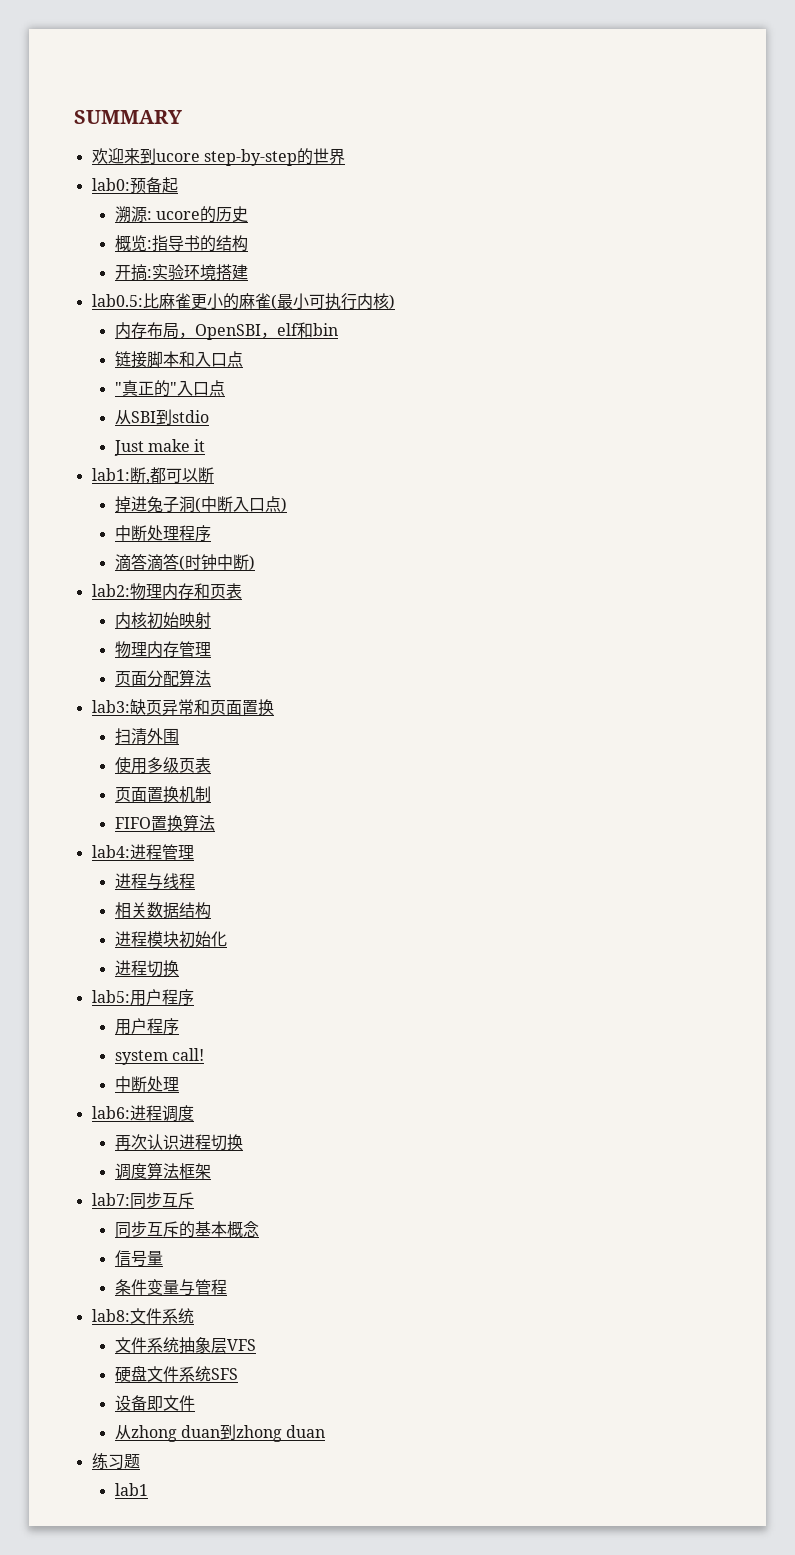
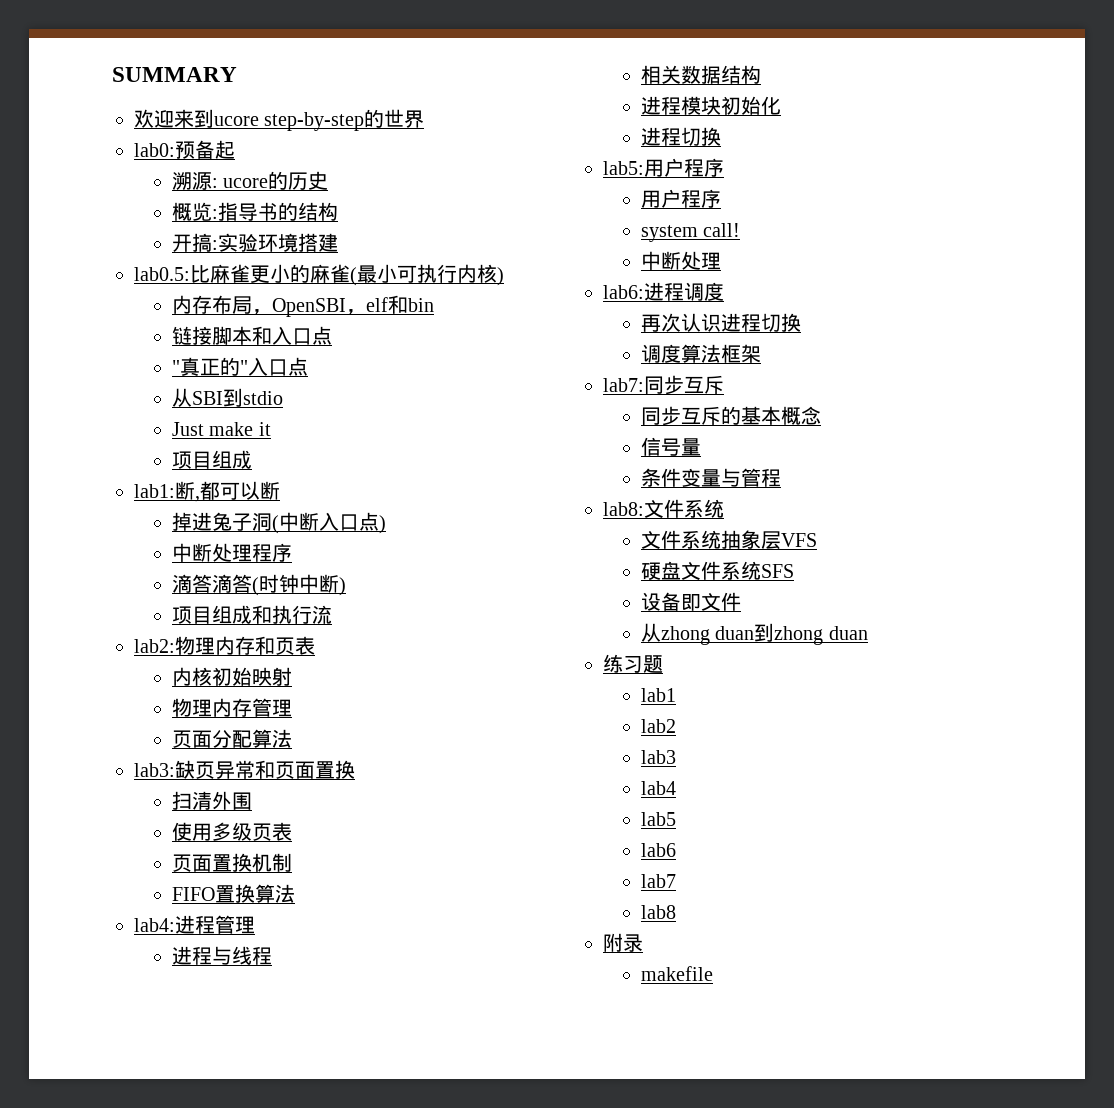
(206, 445) none -> [171,450,252,469] // 项目组成
(255, 563) none -> [171,605,332,624] // 项目组成和执行流
(148, 1489) none -> [640,719,676,733] [640,750,676,764] [640,781,676,795] [640,812,676,826] [640,843,676,857] [640,874,676,888] [640,905,676,919] [603,933,643,952] [640,966,713,981] // lab2 // lab3 // lab4 // lab5 // lab6 // lab7 // lab8 // 附录 // makefile

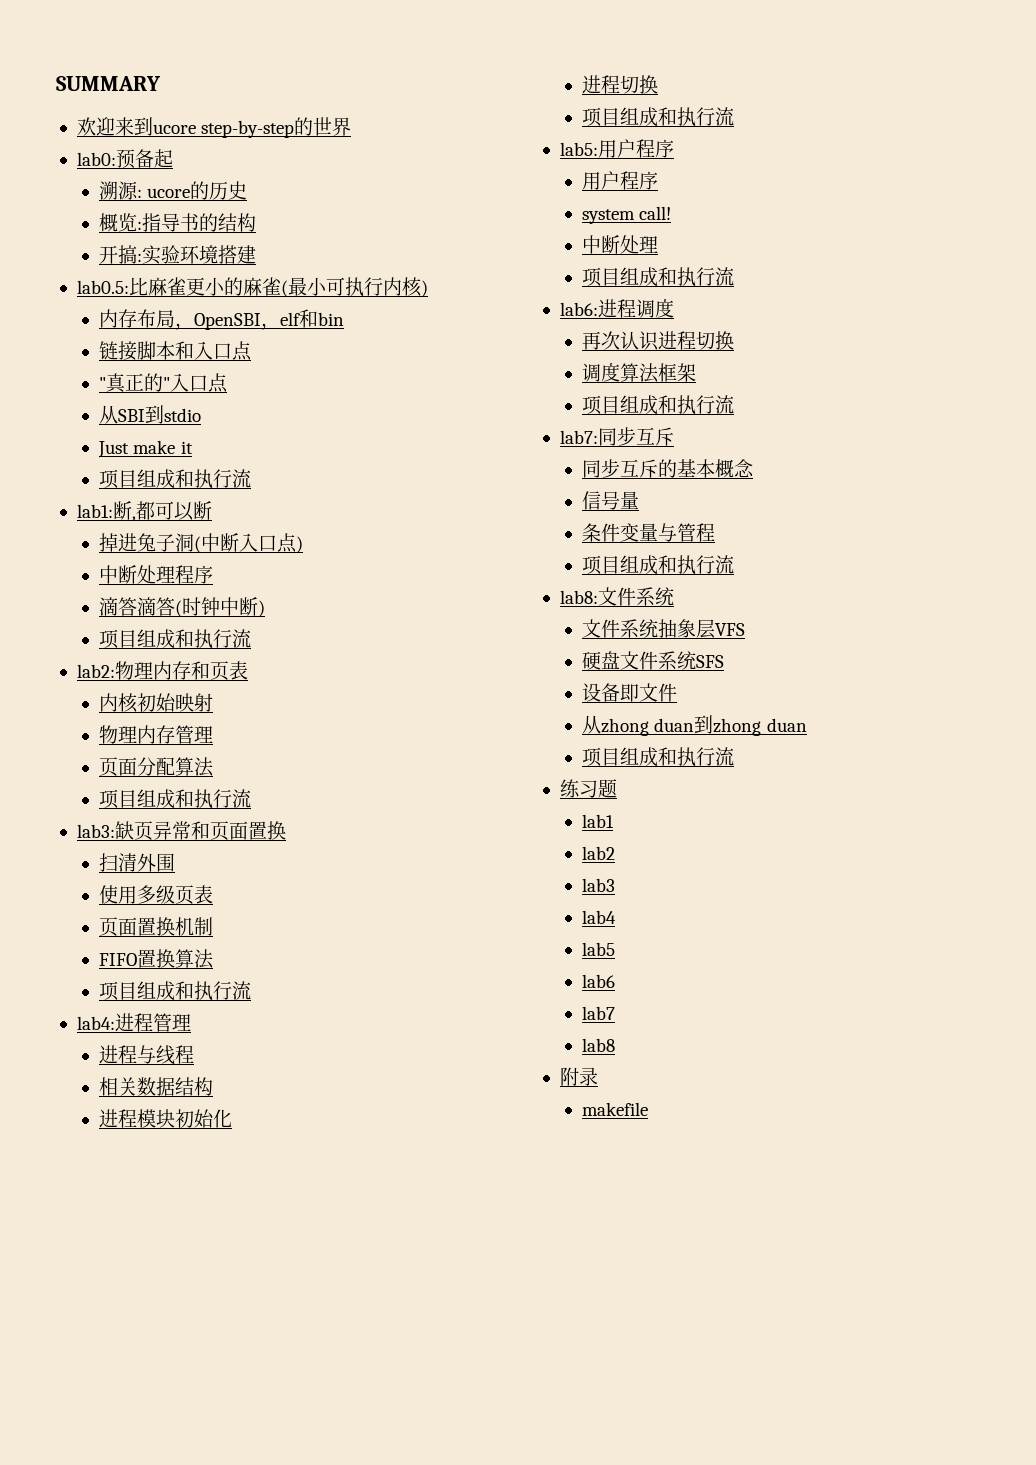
(252, 459) none -> [175,469,252,489] 和执行流
(292, 738) none -> [99,789,252,809] // 项目组成和执行流
(295, 893) none -> [99,981,252,1001] // 项目组成和执行流
(721, 136) none -> [582,107,735,127] // 项目组成和执行流
(721, 261) none -> [582,267,735,287] // 项目组成和执行流
(761, 353) none -> [582,395,735,415] // 项目组成和执行流
(781, 477) none -> [582,555,735,575] // 项目组成和执行流
(868, 633) none -> [582,747,735,767] // 项目组成和执行流

